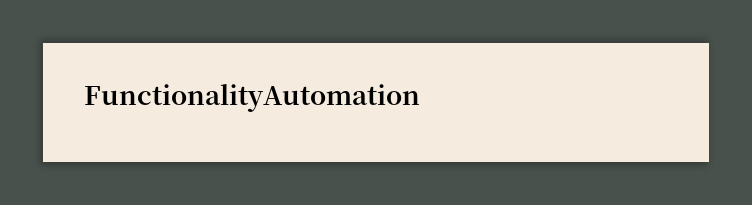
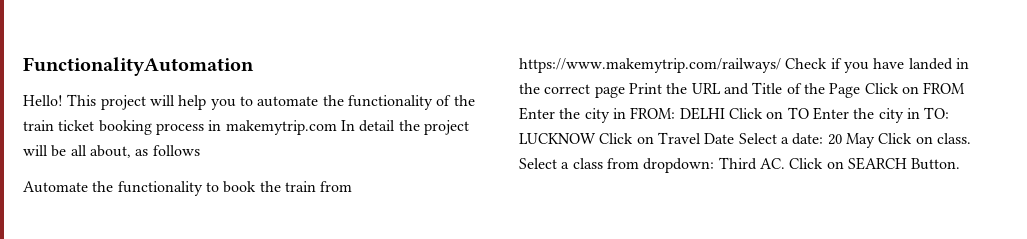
(420, 98) none -> [23,94,475,110] [23,120,469,135] [23,145,200,158] [23,181,353,196] [519,58,969,73] [519,82,966,98] [519,107,950,123] [519,132,971,148] [519,157,961,173] // Hello! This project will help you to automate the functionality of the train ticket booking process in makemytrip.com In detail the project will be all about, as follows // Automate the functionality to book the train from https://www.makemytrip.com/railways/ Check if you have landed in the correct page Print the URL and Title of the Page Click on FROM Enter the city in FROM: DELHI Click on TO Enter the city in TO: LUCKNOW Click on Travel Date Select a date: 20 May Click on class. Select a class from dropdown: Third AC. Click on SEARCH Button.

